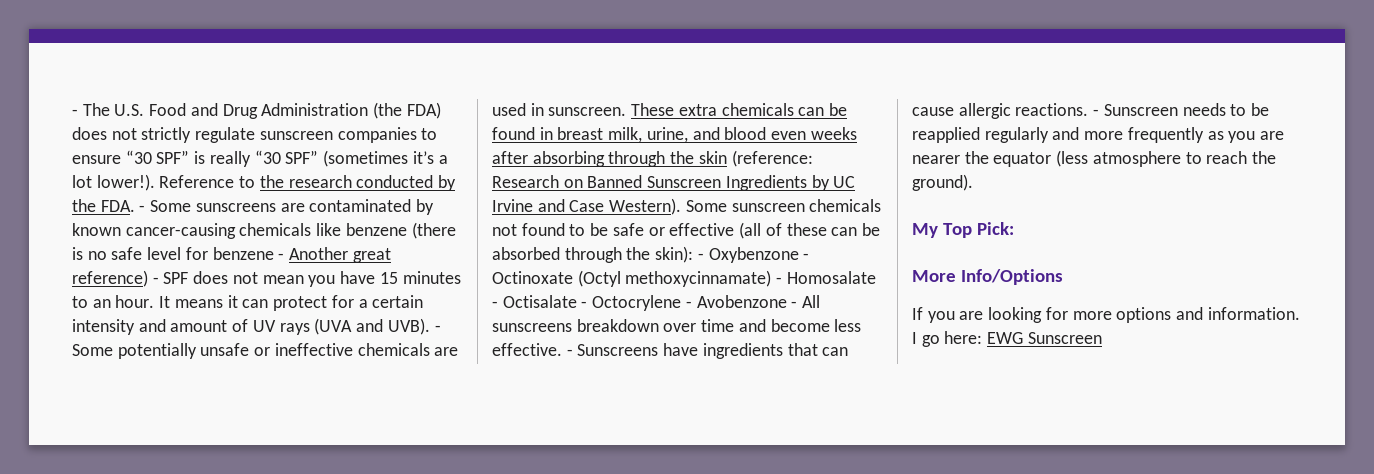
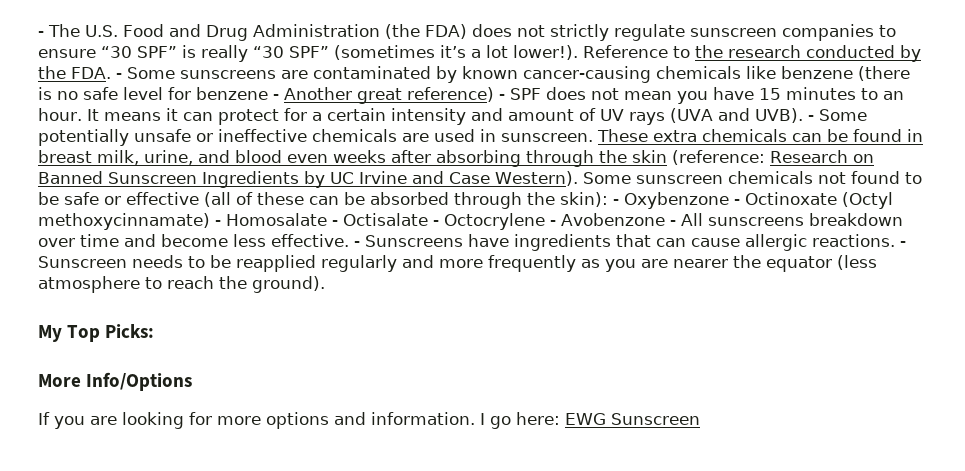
[976,222,1014,235] Pick: -> [105,324,155,338] Picks:

